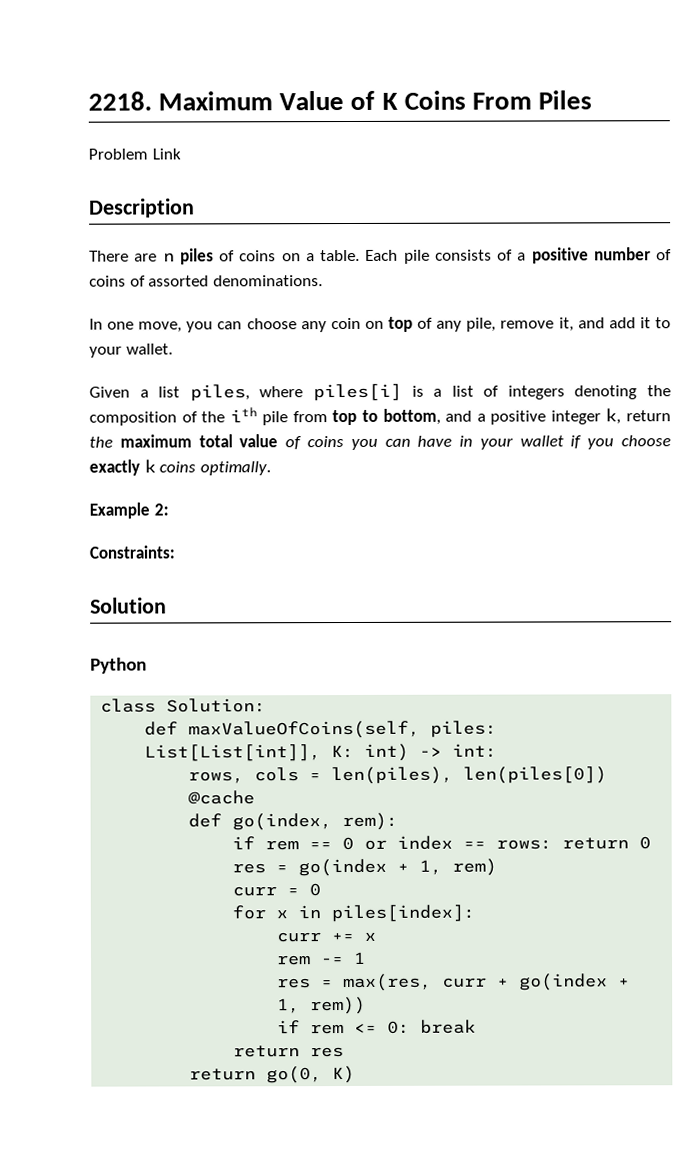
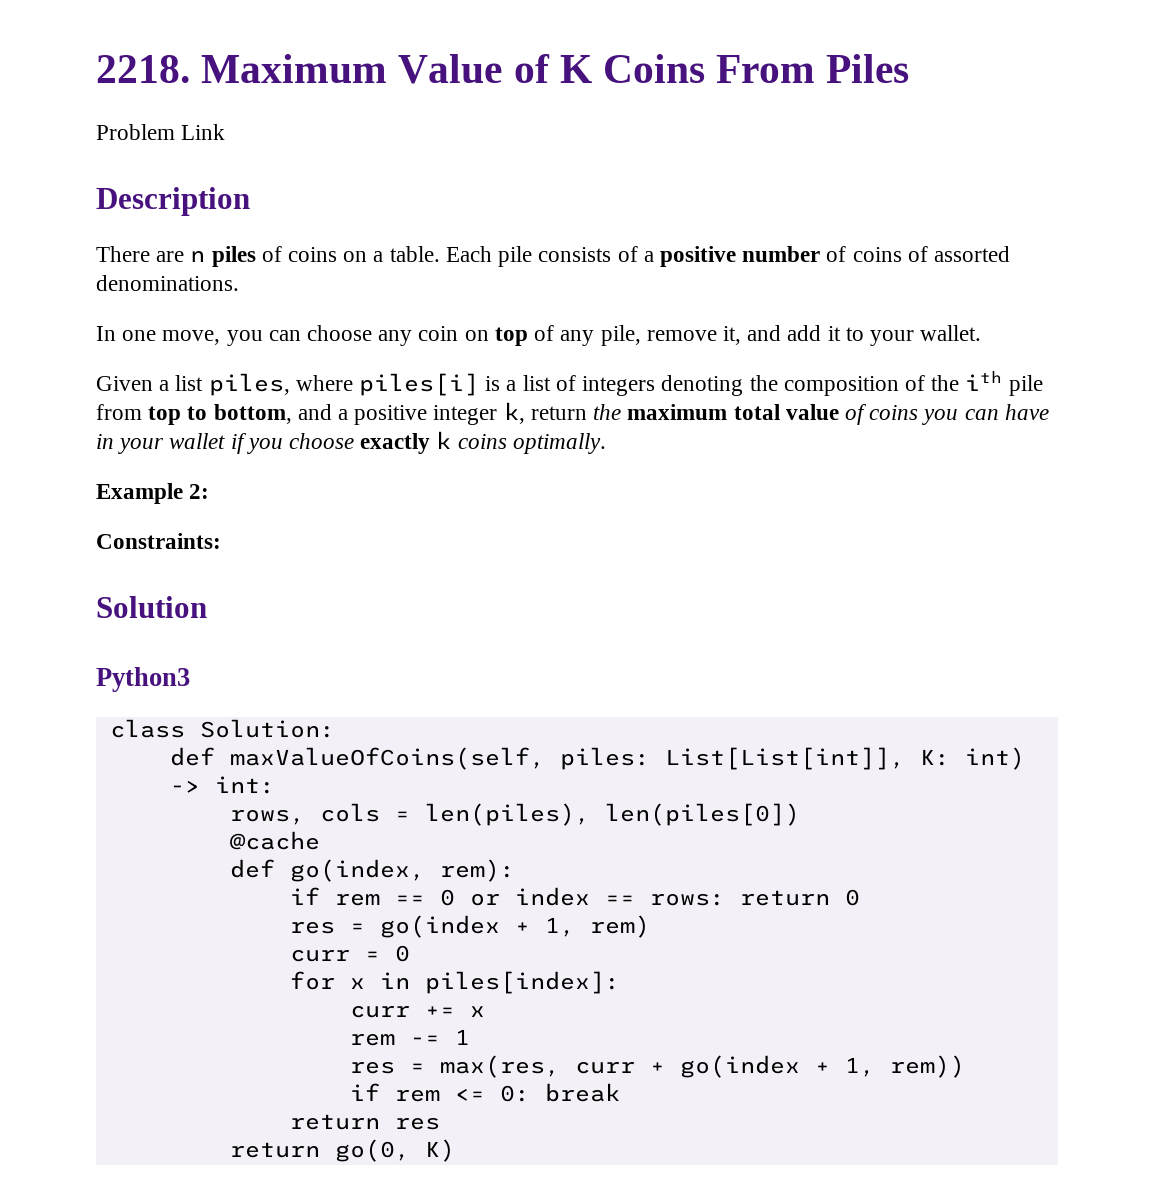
[90,657,147,674] Python -> [96,667,190,692] Python3

